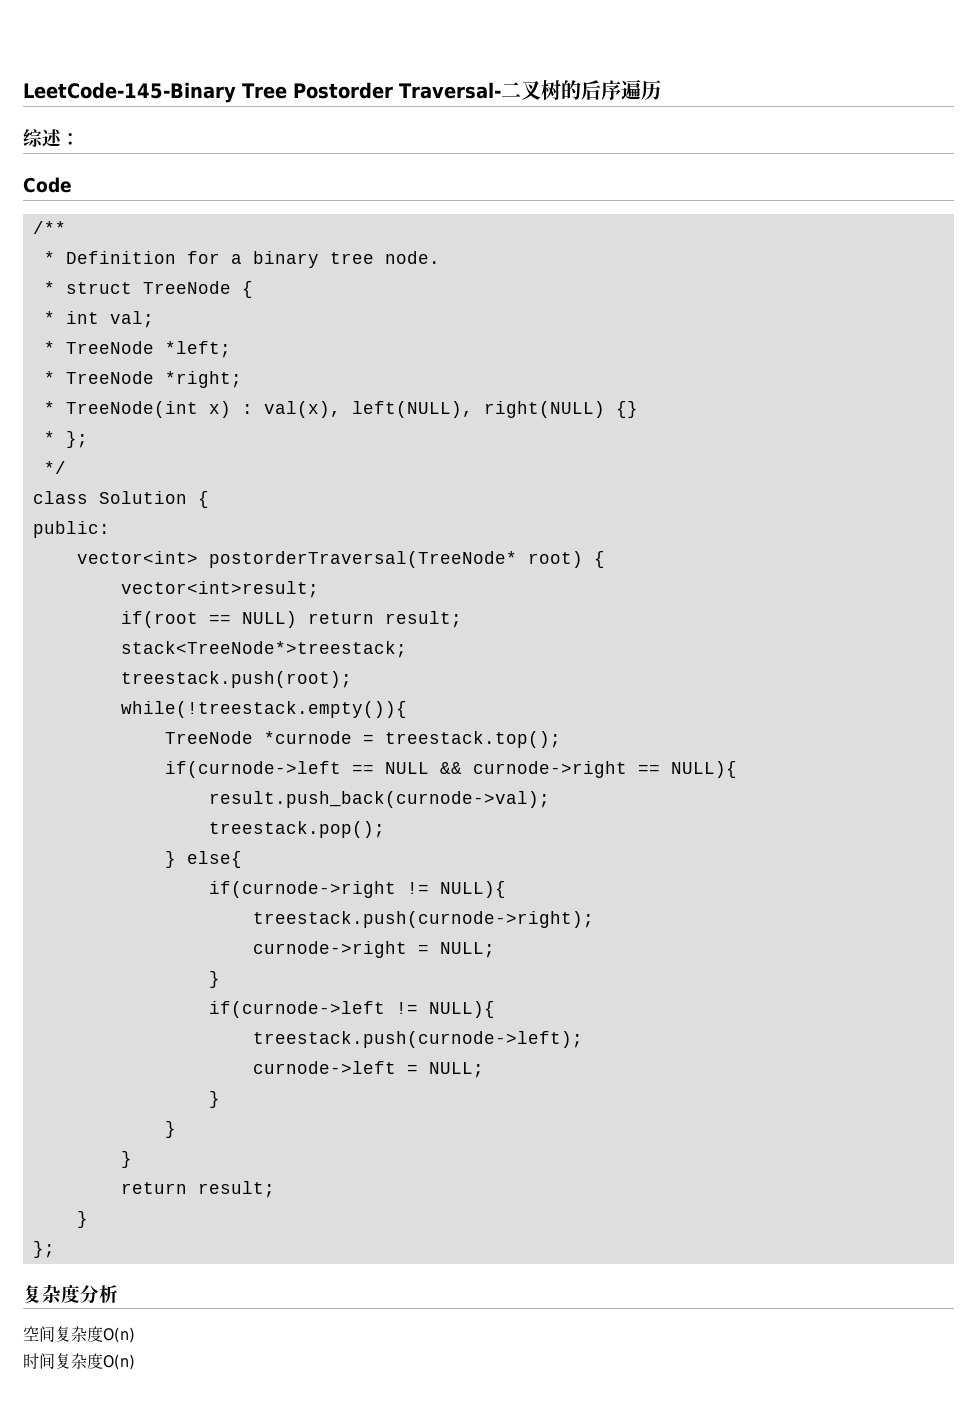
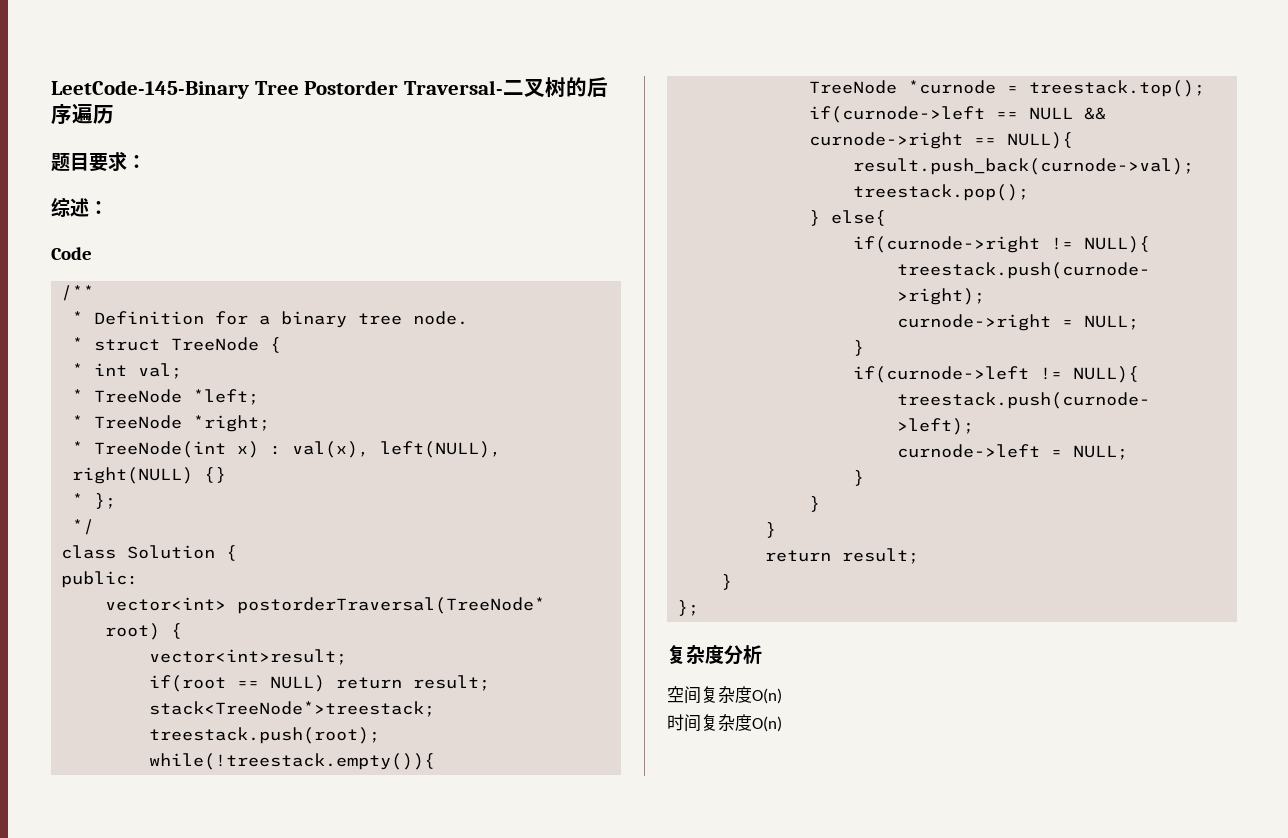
(661, 90) none -> [51,151,146,172] // 题目要求：

